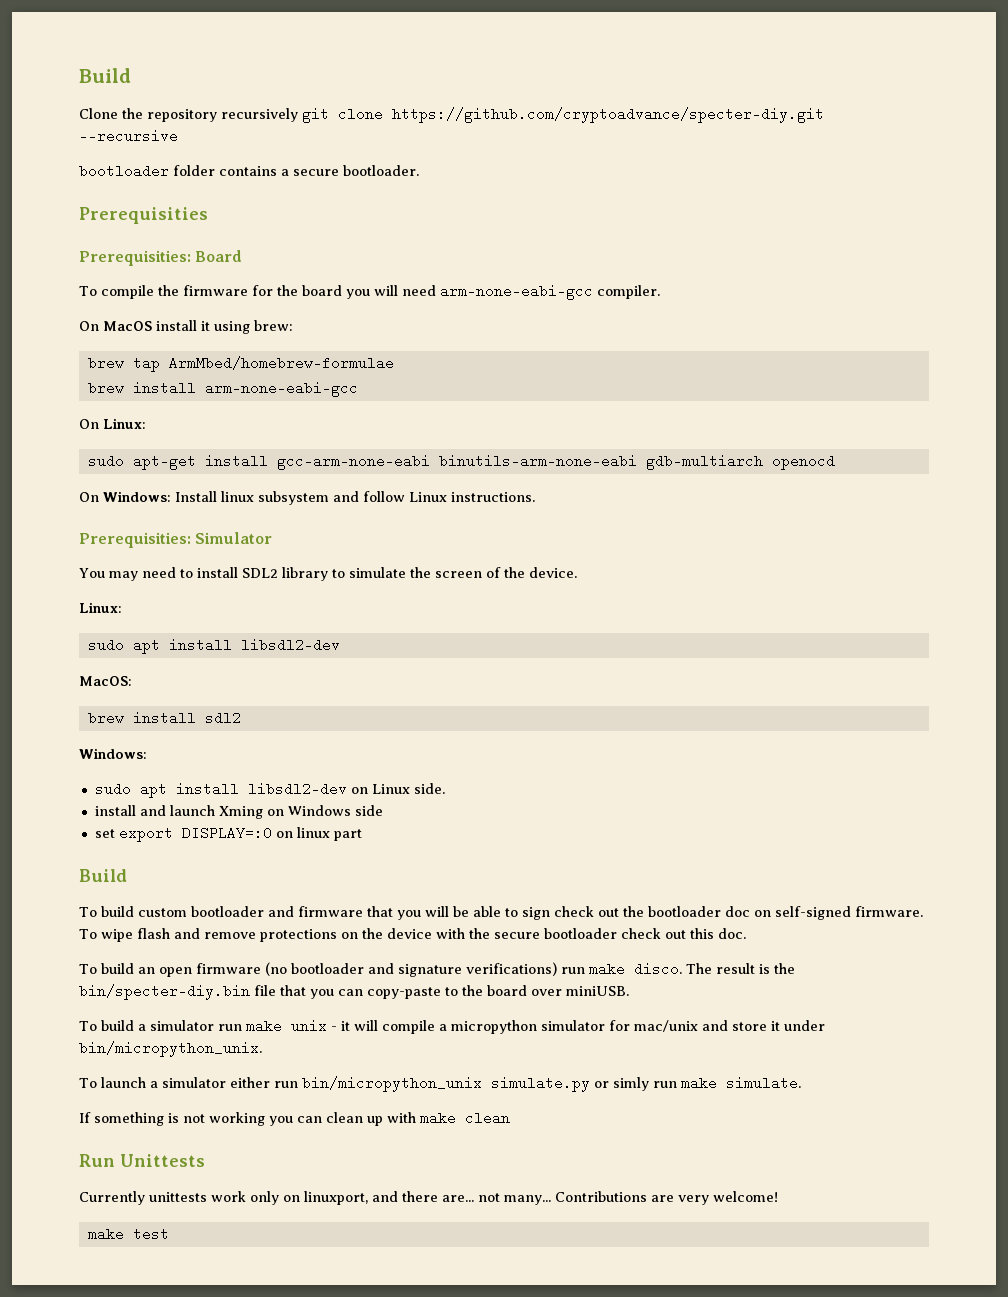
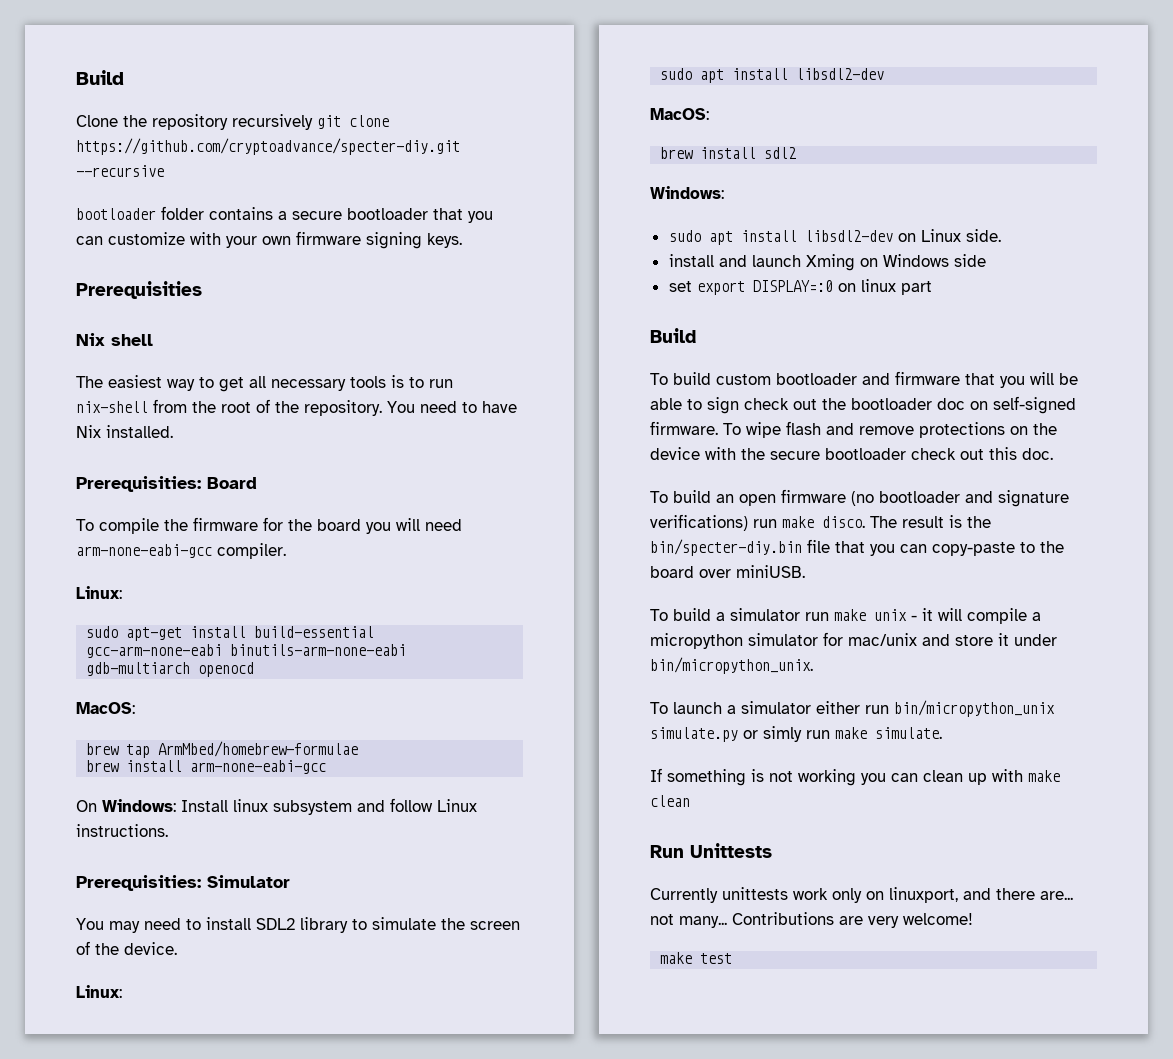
[343,165,419,176] [79,207,208,224] bootloader. // Prerequisities -> [347,208,493,223] [76,231,462,249] [76,281,202,299] [76,333,153,346] [76,375,453,392] [76,399,517,416] [76,425,173,438] bootloader that you can customize with your own firmware signing keys. // Prerequisities // Nix shell // The easiest way to get all necessary tools is to run nix-shell from the root of the repository. You need to have Nix installed.
[79,320,293,334] On MacOS install it using brew: -> [76,586,122,599] [86,626,375,641] [86,644,407,658] [86,662,255,677] [76,702,135,714] Linux: // sudo apt-get install build-essential gcc-arm-none-eabi binutils-arm-none-eabi gdb-multiarch openocd // MacOS:
[79,418,146,429] [87,454,835,470] // On Linux: // sudo apt-get install gcc-arm-none-eabi binutils-arm-none-eabi gdb-multiarch openocd -> (327, 767) none

